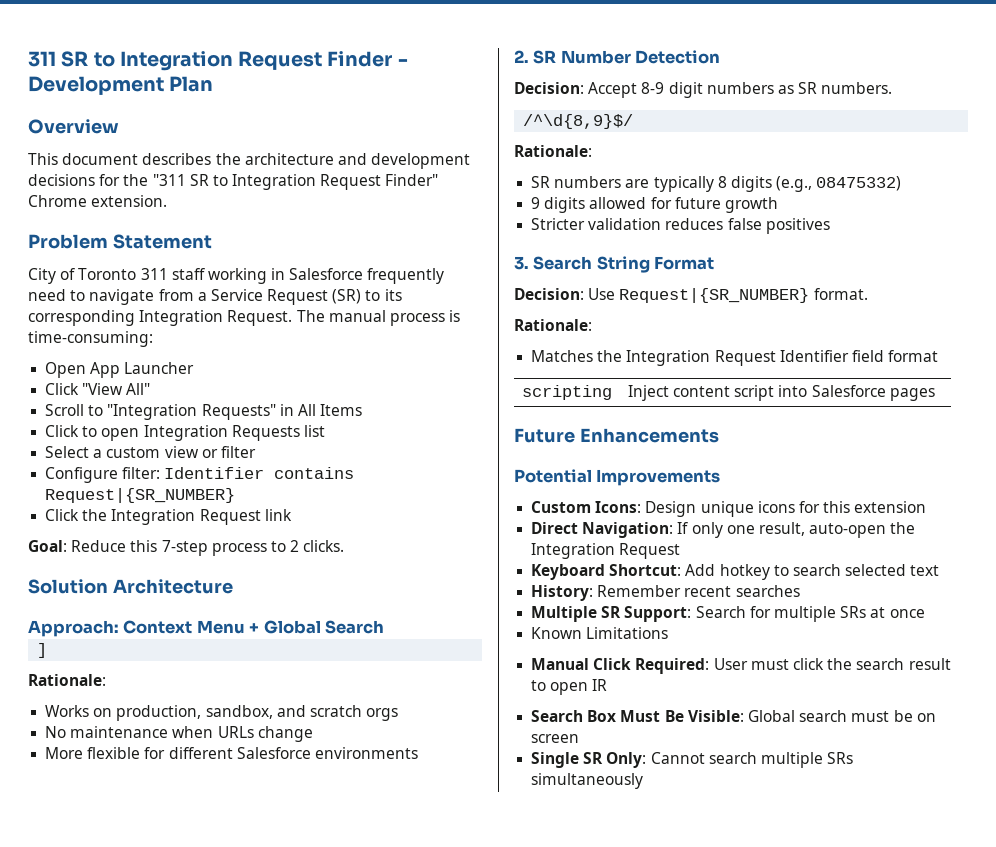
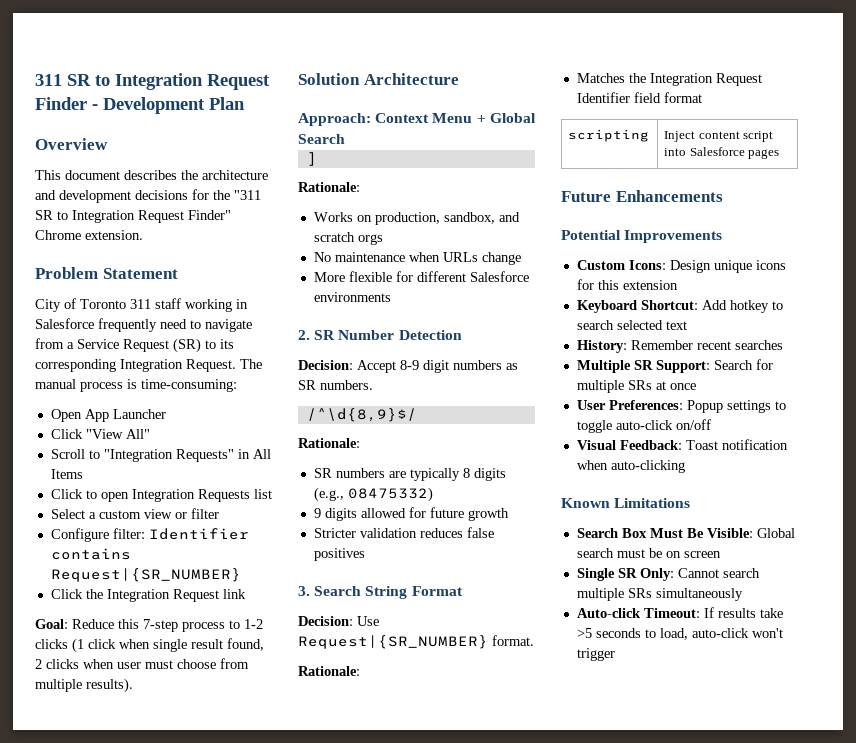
[290,540,345,552] 2 clicks. -> [244,619,263,629] [35,638,264,653] [35,658,249,669] [35,678,133,693] 1-2 clicks (1 click when single result found, 2 clicks when user must choose from multiple results).
[531,522,916,538] [531,543,681,559] // Direct Navigation: If only one result, auto-open the Integration Request -> (678, 285) none
[531,627,669,639] [531,658,951,674] [531,679,608,695] Known Limitations // Manual Click Required: User must click the search result to open IR -> [576,400,786,413] [576,419,711,433] [576,439,788,450] [576,460,685,473] [561,498,691,508] User Preferences: Popup settings to toggle auto-click on/off // Visual Feedback: Toast notification when auto-clicking // Known Limitations
(644, 781) none -> [576,607,783,618] [576,628,783,640] [576,648,615,661] // Auto-click Timeout: If results take >5 seconds to load, auto-click won't trigger

